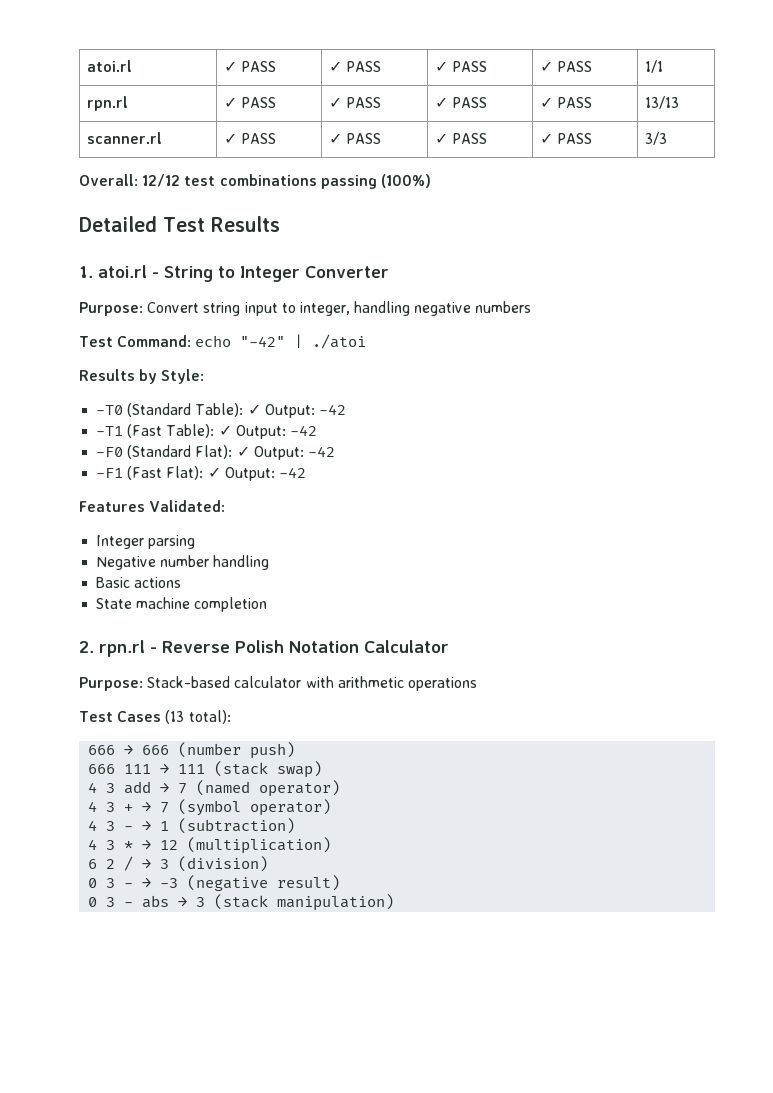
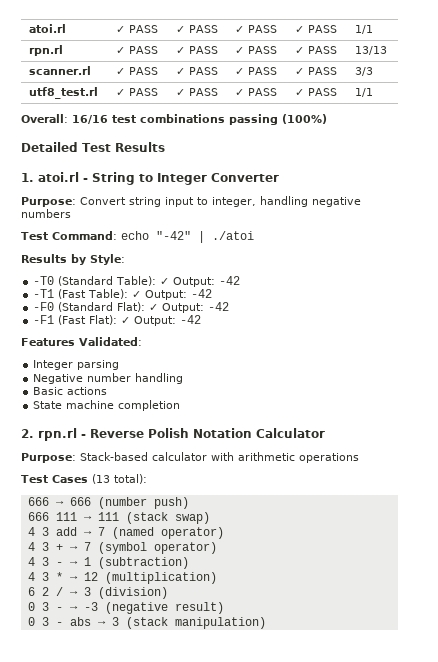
(667, 138) none -> [28,87,98,99] [115,88,158,96] [175,88,218,96] [234,88,277,96] [294,88,337,96] [354,88,373,97] // utf8_test.rl | ✓ PASS | ✓ PASS | ✓ PASS | ✓ PASS | 1/1
[142,174,181,187] 12/12 -> [72,115,108,124] 16/16

